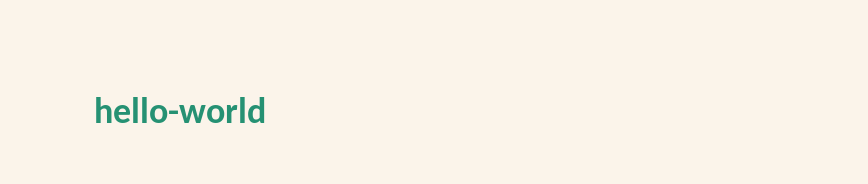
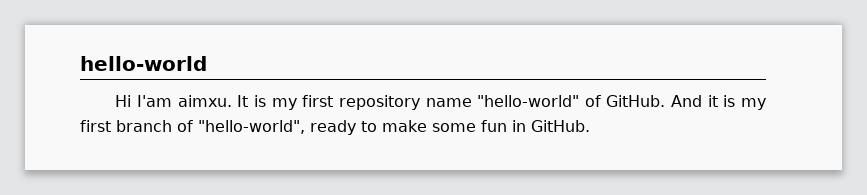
(266, 110) none -> [115,95,766,110] [80,120,590,135] // Hi I'am aimxu. It is my first repository name "hello-world" of GitHub. And it is my first branch of "hello-world", ready to make some fun in GitHub.

